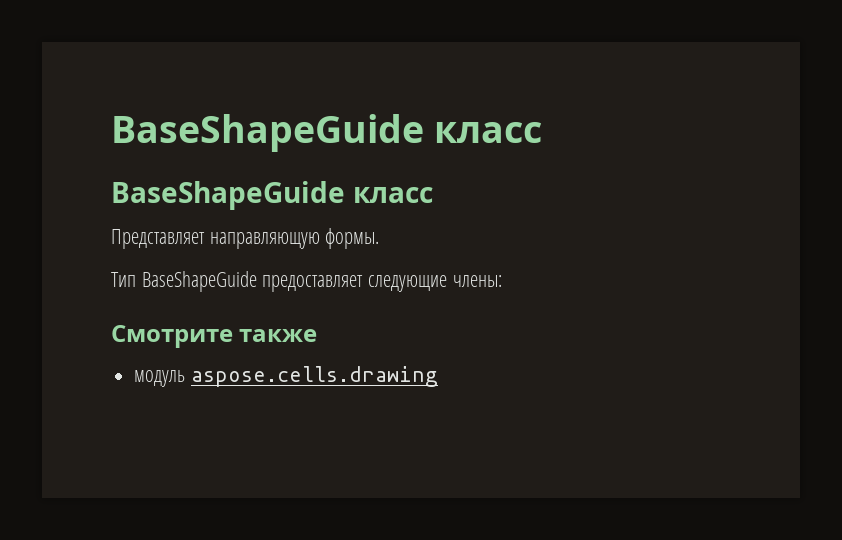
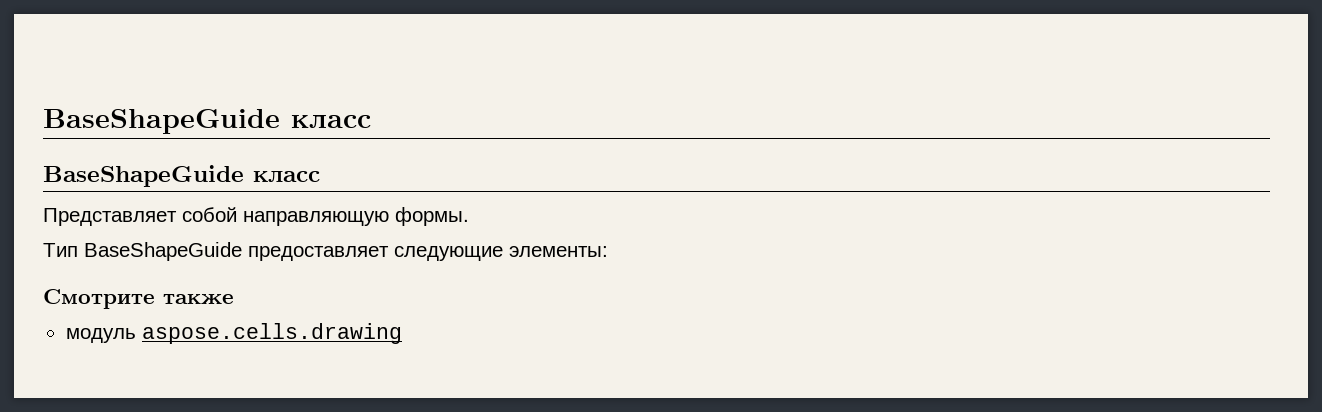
(205, 239) none -> [182,207,237,222] собой
[452,275,502,287] члены: -> [509,246,608,257] элементы:

